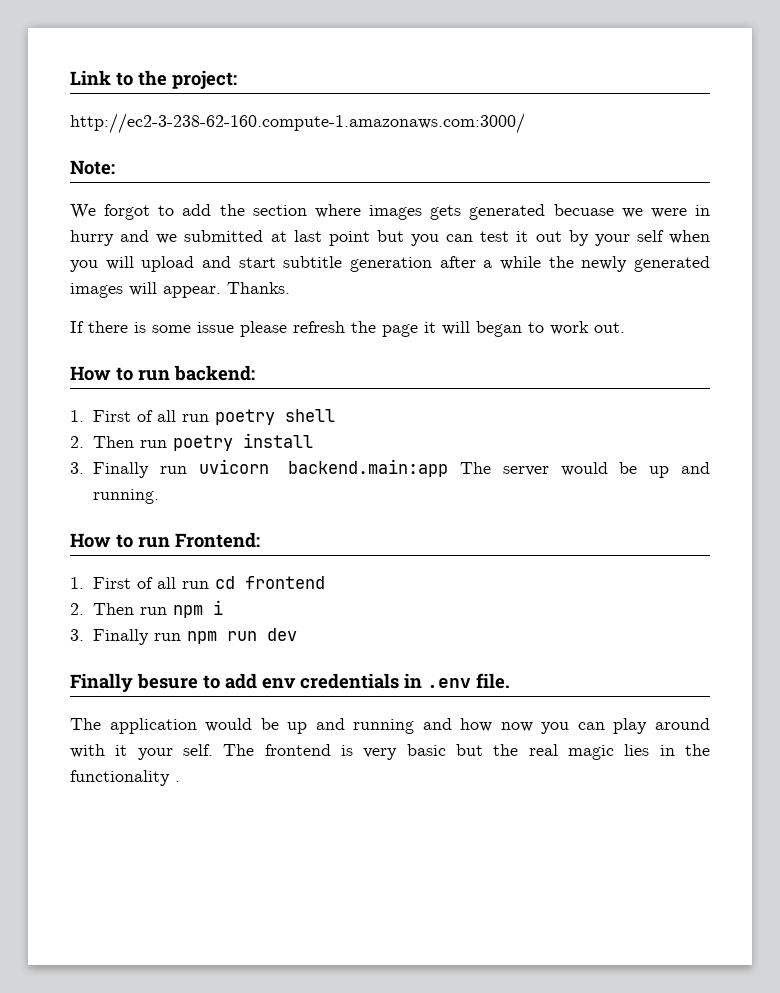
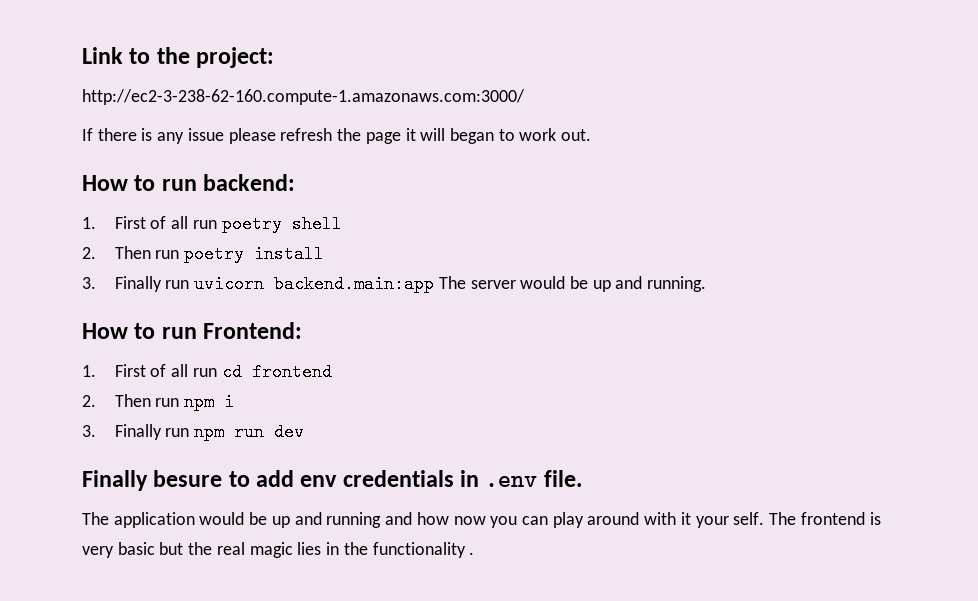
[70,160,115,175] [70,204,710,220] [70,230,710,246] [70,256,711,272] [70,282,290,298] // Note: // We forgot to add the section where images gets generated becuase we were in hurry and we submitted at last point but you can test it out by your self when you will upload and start subtitle generation after a while the newly generated images will appear. Thanks. -> (525, 97) none
[152,325,191,333] some -> [157,132,185,144] any

